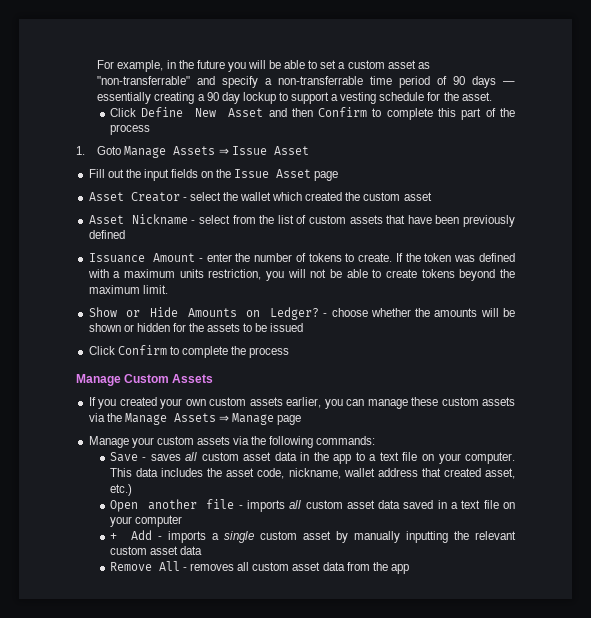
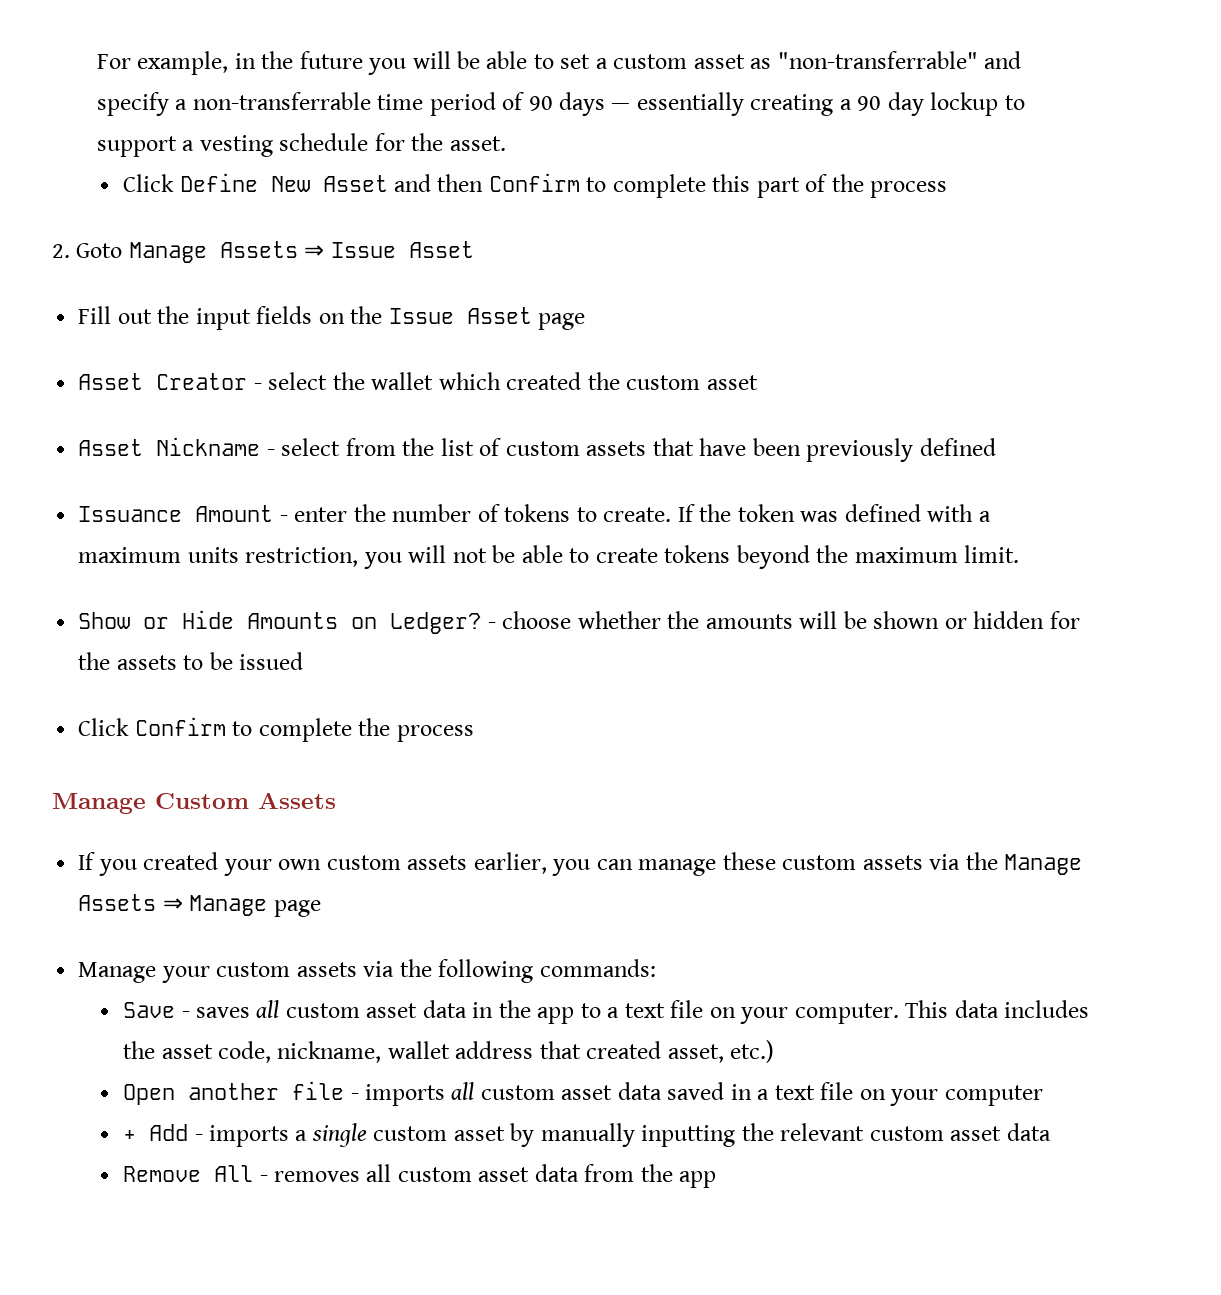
[76,146,85,155] 1. -> [52,244,70,258] 2.

